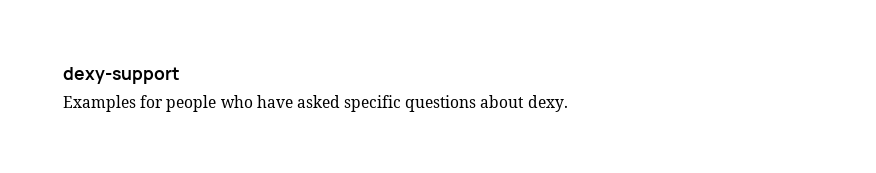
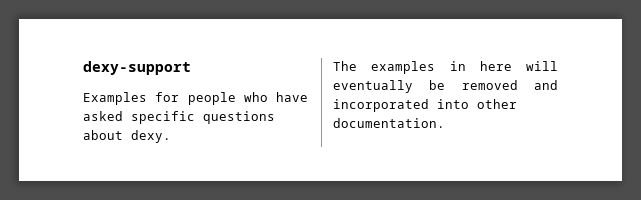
(568, 103) none -> [333,61,558,74] [333,80,558,93] [333,99,517,112] [333,118,445,128] // The examples in here will eventually be removed and incorporated into other documentation.

